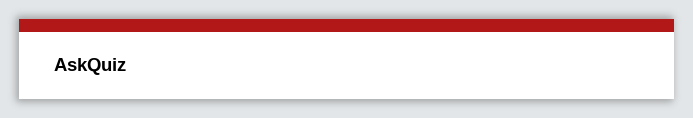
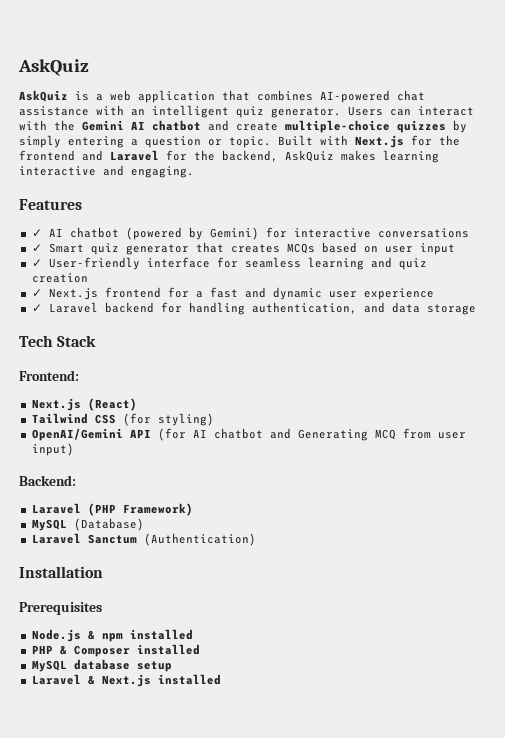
[54,58,126,75] AskQuiz -> [18,59,89,76] [19,90,425,103] [19,105,474,118] [19,120,467,133] [19,135,460,148] [19,150,439,163] [19,165,194,178] [19,199,82,210] [31,227,469,240] [31,242,455,255] [31,257,427,270] [31,273,88,283] [31,287,434,300] [31,302,476,315] [19,335,97,347] [19,370,79,381] [31,398,137,411] [31,413,214,426] [31,428,466,441] [31,443,74,456] [19,475,76,486] [31,503,193,516] [31,518,144,531] [31,533,256,546] [19,566,103,578] [19,602,102,615] [31,629,193,642] [31,644,200,657] [31,659,172,672] [31,674,221,687] AskQuiz // AskQuiz is a web application that combines AI-powered chat assistance with an intelligent quiz generator. Users can interact with the Gemini AI chatbot and create multiple-choice quizzes by simply entering a question or topic. Built with Next.js for the frontend and Laravel for the backend, AskQuiz makes learning interactive and engaging. // Features // ✓ AI chatbot (powered by Gemini) for interactive conversations // ✓ Smart quiz generator that creates MCQs based on user input // ✓ User-friendly interface for seamless learning and quiz creation // ✓ Next.js frontend for a fast and dynamic user experience // ✓ Laravel backend for handling authentication, and data storage // Tech Stack // Frontend: // Next.js (React) // Tailwind CSS (for styling) // OpenAI/Gemini API (for AI chatbot and Generating MCQ from user input) // Backend: // Laravel (PHP Framework) // MySQL (Database) // Laravel Sanctum (Authentication) // Installation // Prerequisites // Node.js & npm installed // PHP & Composer installed // MySQL database setup // Laravel & Next.js installed

